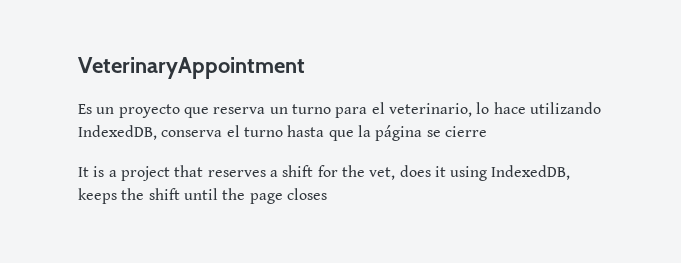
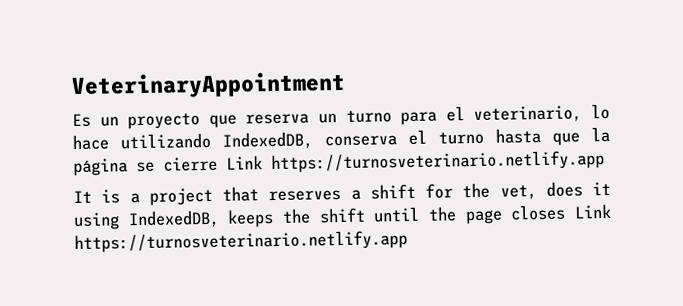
(487, 131) none -> [226,150,605,174] Link https://turnosveterinario.netlify.app
(327, 194) none -> [574,203,612,219] [74,230,408,254] Link https://turnosveterinario.netlify.app

